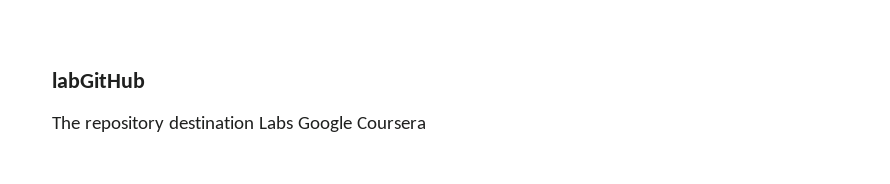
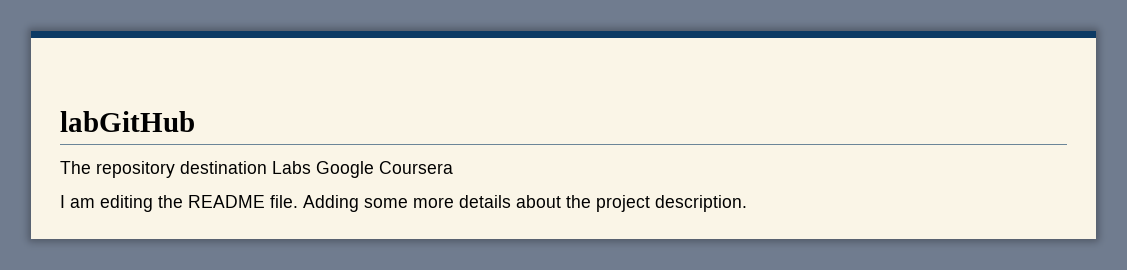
(426, 123) none -> [60,195,747,212] // I am editing the README file. Adding some more details about the project description.

